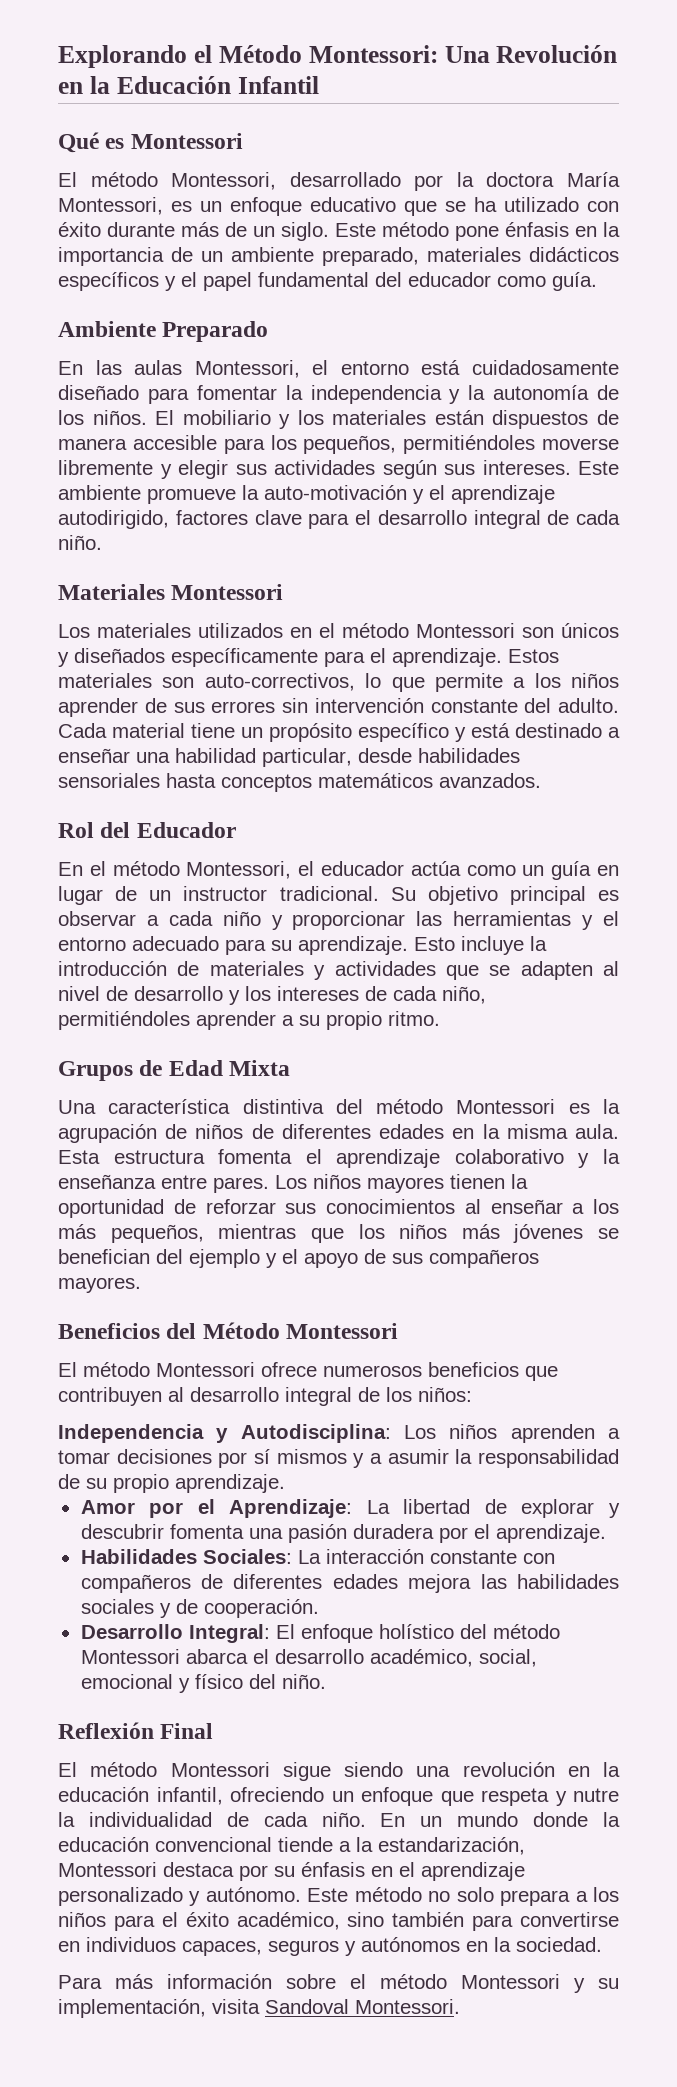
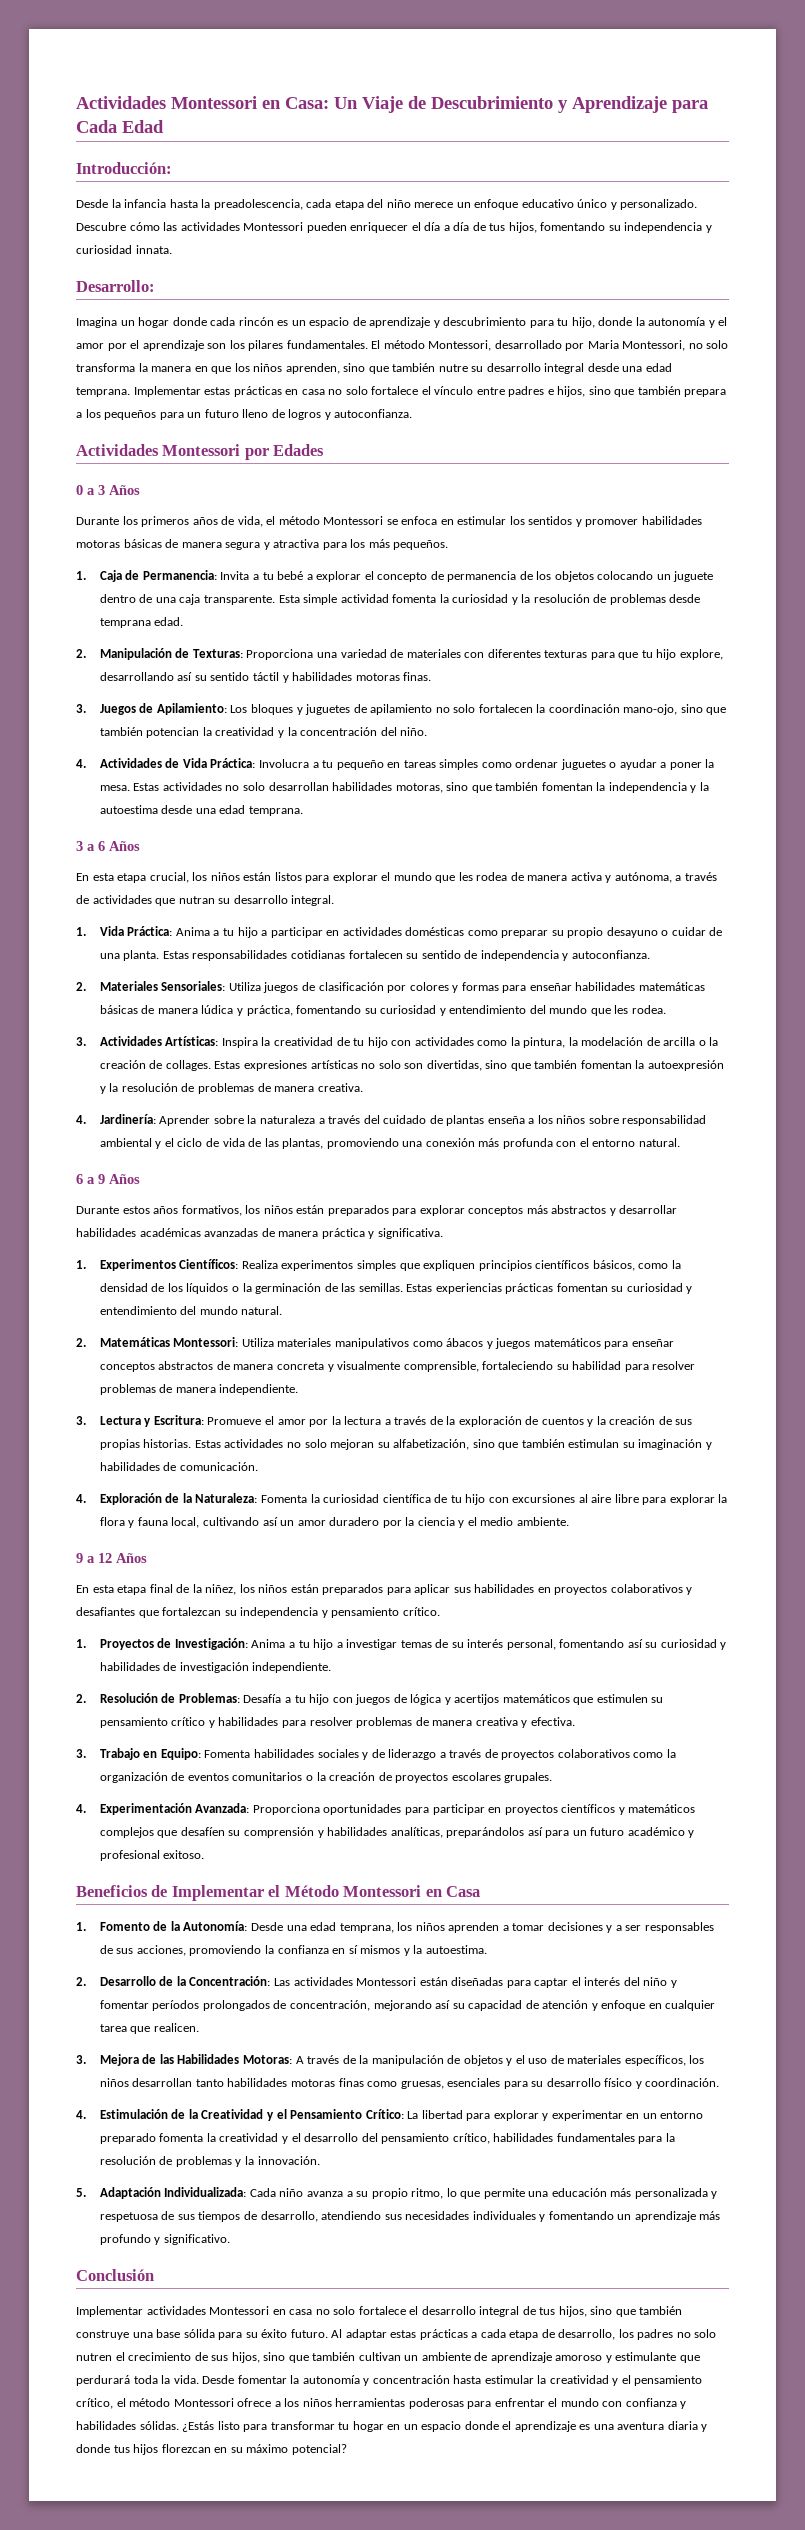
[58,45,618,68] [58,76,319,94] [58,132,243,153] Explorando el Método Montessori: Una Revolución en la Educación Infantil // Qué es Montessori // -> [76,96,708,113] [76,120,164,133] [76,162,172,174] [76,199,698,210] [76,222,712,233] [76,245,172,254] [76,280,155,292] [76,317,728,328] [76,340,368,351] Actividades Montessori en Casa: Un Viaje de Descubrimiento y Aprendizaje para Cada Edad // Introducción: // Desde la infancia hasta la preadolescencia, cada etapa del niño merece un enfoque educativo único y personalizado. Descubre cómo las actividades Montessori pueden enriquecer el día a día de tus hijos, fomentando su independencia y curiosidad innata. // Desarrollo: // Imagina un hogar donde cada rincón es un espacio de aprendizaje y descubrimiento para tu hijo, donde la autonomía y el amor por el aprendizaje son los pilares fundamentales.
[456,172,620,187] [58,197,619,216] [58,222,620,241] [58,247,619,266] [58,272,597,291] [58,321,269,342] [58,360,619,378] [58,385,619,404] [58,410,619,429] [58,435,619,454] [58,460,619,479] [58,485,555,504] [58,510,620,529] [58,535,102,550] [58,584,284,600] [58,623,619,638] [58,648,559,667] [58,673,619,692] [58,698,619,717] [58,723,620,742] [58,748,520,767] [58,773,541,792] [58,822,236,838] [58,861,619,880] [58,886,619,905] [58,911,620,930] [58,936,547,955] [58,961,619,980] [58,986,486,1005] [58,1011,440,1030] [58,1060,291,1081] [58,1099,620,1114] [58,1124,619,1143] [58,1149,620,1168] [58,1174,528,1193] [58,1199,619,1218] [58,1224,619,1243] [58,1249,539,1268] [58,1277,141,1293] [58,1322,399,1339] [58,1362,558,1381] [58,1387,472,1406] [58,1424,436,1443] la doctora María Montessori, es un enfoque educativo que se ha utilizado con éxito durante más de un siglo. Este método pone énfasis en la importancia de un ambiente preparado, materiales didácticos específicos y el papel fundamental del educador como guía. // Ambiente Preparado // En las aulas Montessori, el entorno está cuidadosamente diseñado para fomentar la independencia y la autonomía de los niños. El mobiliario y los materiales están dispuestos de manera accesible para los pequeños, permitiéndoles moverse libremente y elegir sus actividades según sus intereses. Este ambiente promueve la auto-motivación y el aprendizaje autodirigido, factores clave para el desarrollo integral de cada niño. // Materiales Montessori // Los materiales utilizados en el método Montessori son únicos y diseñados específicamente para el aprendizaje. Estos materiales son auto-correctivos, lo que permite a los niños aprender de sus errores sin intervención constante del adulto. Cada material tiene un propósito específico y está destinado a enseñar una habilidad particular, desde habilidades sensoriales hasta conceptos matemáticos avanzados. // Rol del Educador // En el método Montessori, el educador actúa como un guía en lugar de un instructor tradicional. Su objetivo principal es observar a cada niño y proporcionar las herramientas y el entorno adecuado para su aprendizaje. Esto incluye la introducción de materiales y actividades que se adapten al nivel de desarrollo y los intereses de cada niño, permitiéndoles aprender a su propio ritmo. // Grupos de Edad Mixta // Una característica distintiva del método Montessori es la agrupación de niños de diferentes edades en la misma aula. Esta estructura fomenta el aprendizaje colaborativo y la enseñanza entre pares. Los niños mayores tienen la oportunidad de reforzar sus conocimientos al enseñar a los más pequeños, mientras que los niños más jóvenes se benefician del ejemplo y el apoyo de sus compañeros mayores. // Beneficios del Método Montessori // El método Montessori ofrece numerosos beneficios que contribuyen al desarrollo integral de los niños: // Independencia y Autodisciplina: Los -> [587,340,729,351] [76,363,672,374] [76,386,727,397] [76,409,413,420] [76,444,325,460] [76,485,140,495] [76,516,702,527] [76,539,449,550] [76,570,714,582] [99,594,701,605] [99,617,184,628] [76,648,723,660] [99,672,432,683] [76,703,727,715] [99,727,428,738] [76,758,715,770] [99,782,709,793] [99,805,303,816] [76,841,140,851] [76,872,717,883] [76,895,335,906] [76,926,723,938] [99,950,650,961] [76,981,705,993] [99,1005,666,1016] [76,1036,719,1048] [99,1060,724,1071] [99,1083,363,1094] [76,1114,707,1126] [99,1138,680,1149] [76,1174,140,1184] [76,1205,678,1216] [76,1228,443,1239] [76,1259,681,1271] [99,1283,693,1294] [99,1306,283,1315] [76,1337,674,1349] [99,1361,696,1372] [99,1384,299,1395] [76,1415,693,1427] [99,1439,712,1450] [99,1462,258,1471] [76,1493,728,1505] [99,1517,569,1528] [76,1553,147,1563] [76,1584,693,1595] [76,1607,440,1618] [76,1638,727,1650] [99,1662,332,1673] [76,1693,664,1705] [99,1717,575,1728] [76,1748,676,1760] [99,1772,553,1783] [76,1803,696,1815] [99,1827,695,1838] [99,1850,205,1861] [76,1885,481,1901] [76,1921,413,1933] Maria Montessori, no solo transforma la manera en que los niños aprenden, sino que también nutre su desarrollo integral desde una edad temprana. Implementar estas prácticas en casa no solo fortalece el vínculo entre padres e hijos, sino que también prepara a los pequeños para un futuro lleno de logros y autoconfianza. // Actividades Montessori por Edades // 0 a 3 Años // Durante los primeros años de vida, el método Montessori se enfoca en estimular los sentidos y promover habilidades motoras básicas de manera segura y atractiva para los más pequeños. // 1. Caja de Permanencia: Invita a tu bebé a explorar el concepto de permanencia de los objetos colocando un juguete dentro de una caja transparente. Esta simple actividad fomenta la curiosidad y la resolución de problemas desde temprana edad. // 2. Manipulación de Texturas: Proporciona una variedad de materiales con diferentes texturas para que tu hijo explore, desarrollando así su sentido táctil y habilidades motoras finas. // 3. Juegos de Apilamiento: Los bloques y juguetes de apilamiento no solo fortalecen la coordinación mano-ojo, sino que también potencian la creatividad y la concentración del niño. // 4. Actividades de Vida Práctica: Involucra a tu pequeño en tareas simples como ordenar juguetes o ayudar a poner la mesa. Estas actividades no solo desarrollan habilidades motoras, sino que también fomentan la independencia y la autoestima desde una edad temprana. // 3 a 6 Años // En esta etapa crucial, los niños están listos para explorar el mundo que les rodea de manera activa y autónoma, a través de actividades que nutran su desarrollo integral. // 1. Vida Práctica: Anima a tu hijo a participar en actividades domésticas como preparar su propio desayuno o cuidar de una planta. Estas responsabilidades cotidianas fortalecen su sentido de independencia y autoconfianza. // 2. Materiales Sensoriales: Utiliza juegos de clasificación por colores y formas para enseñar habilidades matemáticas básicas de manera lúdica y práctica, fomentando su curiosidad y entendimiento del mundo que les rodea. // 3. Actividades Artísticas: Inspira la creatividad de tu hijo con actividades como la pintura, la modelación de arcilla o la creación de collages. Estas expresiones artísticas no solo son divertidas, sino que también fomentan la autoexpresión y la resolución de problemas de manera creativa. // 4. Jardinería: Aprender sobre la naturaleza a través del cuidado de plantas enseña a los niños sobre responsabilidad ambiental y el ciclo de vida de las plantas, promoviendo una conexión más profunda con el entorno natural. // 6 a 9 Años // Durante estos años formativos, los niños están preparados para explorar conceptos más abstractos y desarrollar habilidades académicas avanzadas de manera práctica y significativa. // 1. Experimentos Científicos: Realiza experimentos simples que expliquen principios científicos básicos, como la densidad de los líquidos o la germinación de las semillas. Estas experiencias prácticas fomentan su curiosidad y entendimiento del mundo natural. // 2. Matemáticas Montessori: Utiliza materiales manipulativos como ábacos y juegos matemáticos para enseñar conceptos abstractos de manera concreta y visualmente comprensible, fortaleciendo su habilidad para resolver problemas de manera independiente. // 3. Lectura y Escritura: Promueve el amor por la lectura a través de la exploración de cuentos y la creación de sus propias historias. Estas actividades no solo mejoran su alfabetización, sino que también estimulan su imaginación y habilidades de comunicación. // 4. Exploración de la Naturaleza: Fomenta la curiosidad científica de tu hijo con excursiones al aire libre para explorar la flora y fauna local, cultivando así un amor duradero por la ciencia y el medio ambiente. // 9 a 12 Años // En esta etapa final de la niñez, los niños están preparados para aplicar sus habilidades en proyectos colaborativos y desafiantes que fortalezcan su independencia y pensamiento crítico. // 1. Proyectos de Investigación: Anima a tu hijo a investigar temas de su interés personal, fomentando así su curiosidad y habilidades de investigación independiente. // 2. Resolución de Problemas: Desafía a tu hijo con juegos de lógica y acertijos matemáticos que estimulen su pensamiento crítico y habilidades para resolver problemas de manera creativa y efectiva. // 3. Trabajo en Equipo: Fomenta habilidades sociales y de liderazgo a través de proyectos colaborativos como la organización de eventos comunitarios o la creación de proyectos escolares grupales. // 4. Experimentación Avanzada: Proporciona oportunidades para participar en proyectos científicos y matemáticos complejos que desafíen su comprensión y habilidades analíticas, preparándolos así para un futuro académico y profesional exitoso. // Beneficios de Implementar el Método Montessori en Casa // 1. Fomento de la Autonomía: Desde una edad temprana, los
[218,1449,619,1468] [58,1474,285,1493] [80,1499,620,1518] [80,1524,606,1543] [80,1549,555,1564] [80,1574,620,1593] [80,1599,319,1618] [80,1624,560,1643] [80,1649,537,1667] [80,1674,326,1693] [58,1722,214,1739] [58,1762,620,1781] [58,1787,619,1806] [58,1812,621,1827] [58,1837,525,1855] [58,1862,525,1881] [58,1887,620,1906] [58,1912,619,1931] [58,1937,602,1956] [58,1974,619,1993] [58,1999,460,2018] por sí mismos y a asumir la responsabilidad de su propio aprendizaje. // Amor por el Aprendizaje: La libertad de explorar y descubrir fomenta una pasión duradera por el aprendizaje. // Habilidades Sociales: La interacción constante con compañeros de diferentes edades mejora las habilidades sociales y de cooperación. // Desarrollo Integral: El enfoque holístico del método Montessori abarca el desarrollo académico, social, emocional y físico del niño. // Reflexión Final // El método Montessori sigue siendo una revolución en la educación infantil, ofreciendo un enfoque que respeta y nutre la individualidad de cada niño. En un mundo donde la educación convencional tiende a la estandarización, Montessori destaca por su énfasis en el aprendizaje personalizado y autónomo. Este método no solo prepara a los niños para el éxito académico, sino también para convertirse en individuos capaces, seguros y autónomos en la sociedad. // Para más información sobre el método Montessori y su implementación, visita Sandoval Montessori. -> [606,1922,714,1933] [99,1945,487,1956] [76,1976,677,1988] [99,2000,716,2011] [99,2023,199,2034] [76,2054,705,2066] [99,2078,720,2089] [76,2109,704,2121] [99,2133,675,2144] [99,2156,320,2167] [76,2187,718,2199] [99,2211,721,2222] [99,2234,230,2245] [76,2269,154,2281] [76,2306,683,2317] [76,2329,717,2340] [76,2352,700,2363] [76,2375,703,2386] [76,2398,687,2409] [76,2421,708,2432] [76,2444,347,2455] y a ser responsables de sus acciones, promoviendo la confianza en sí mismos y la autoestima. // 2. Desarrollo de la Concentración: Las actividades Montessori están diseñadas para captar el interés del niño y fomentar períodos prolongados de concentración, mejorando así su capacidad de atención y enfoque en cualquier tarea que realicen. // 3. Mejora de las Habilidades Motoras: A través de la manipulación de objetos y el uso de materiales específicos, los niños desarrollan tanto habilidades motoras finas como gruesas, esenciales para su desarrollo físico y coordinación. // 4. Estimulación de la Creatividad y el Pensamiento Crítico: La libertad para explorar y experimentar en un entorno preparado fomenta la creatividad y el desarrollo del pensamiento crítico, habilidades fundamentales para la resolución de problemas y la innovación. // 5. Adaptación Individualizada: Cada niño avanza a su propio ritmo, lo que permite una educación más personalizada y respetuosa de sus tiempos de desarrollo, atendiendo sus necesidades individuales y fomentando un aprendizaje más profundo y significativo. // Conclusión // Implementar actividades Montessori en casa no solo fortalece el desarrollo integral de tus hijos, sino que también construye una base sólida para su éxito futuro. Al adaptar estas prácticas a cada etapa de desarrollo, los padres no solo nutren el crecimiento de sus hijos, sino que también cultivan un ambiente de aprendizaje amoroso y estimulante que perdurará toda la vida. Desde fomentar la autonomía y concentración hasta estimular la creatividad y el pensamiento crítico, el método Montessori ofrece a los niños herramientas poderosas para enfrentar el mundo con confianza y habilidades sólidas. ¿Estás listo para transformar tu hogar en un espacio donde el aprendizaje es una aventura diaria y donde tus hijos florezcan en su máximo potencial?

